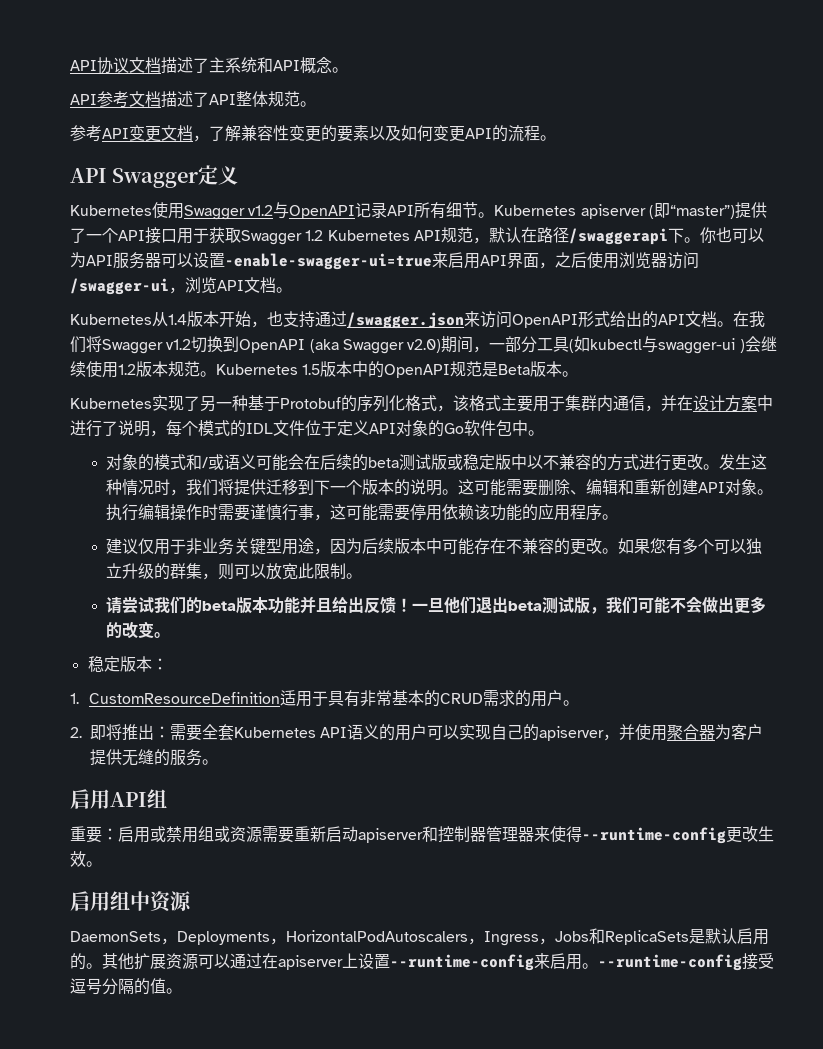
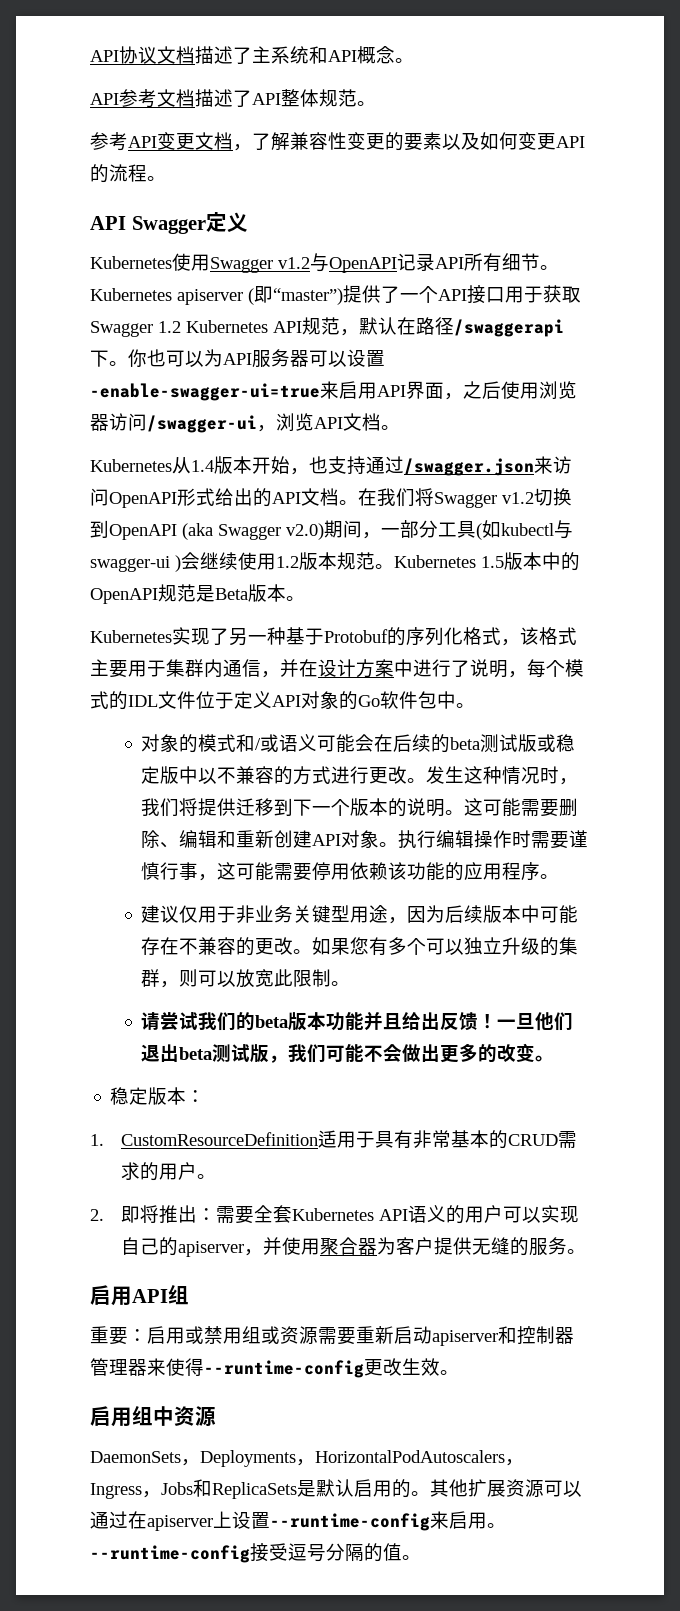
[170,563,203,579] 群集 -> [559,937,579,955] [141,969,161,987] 集群

